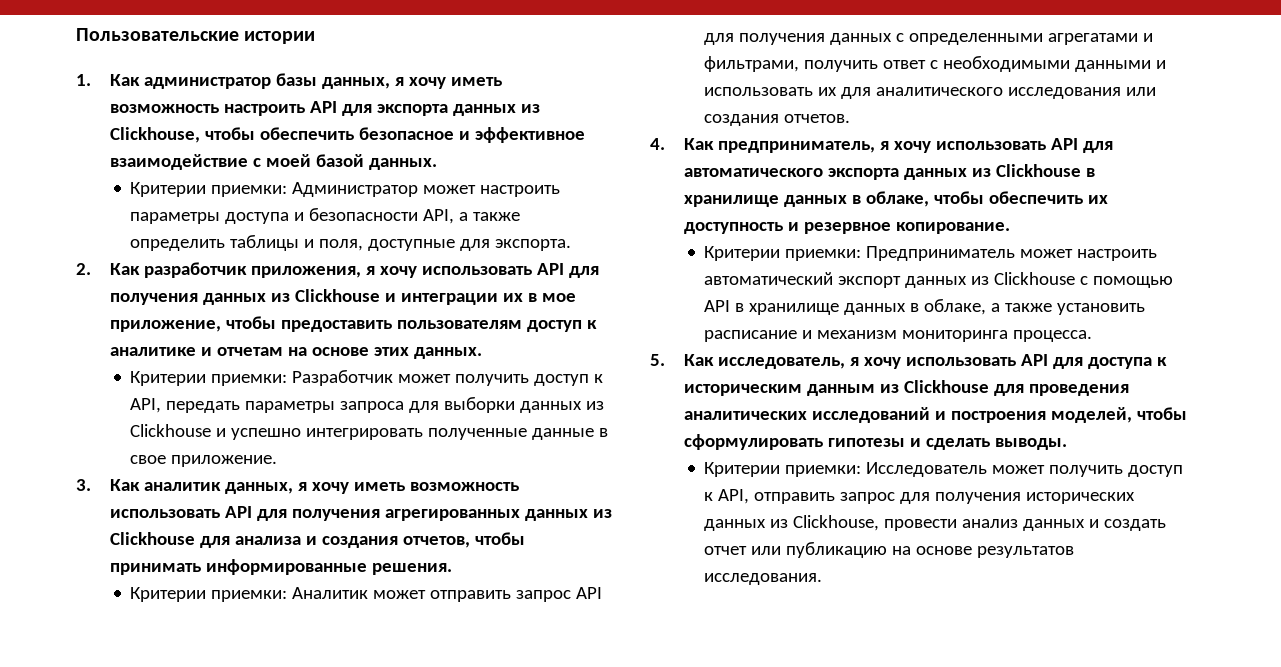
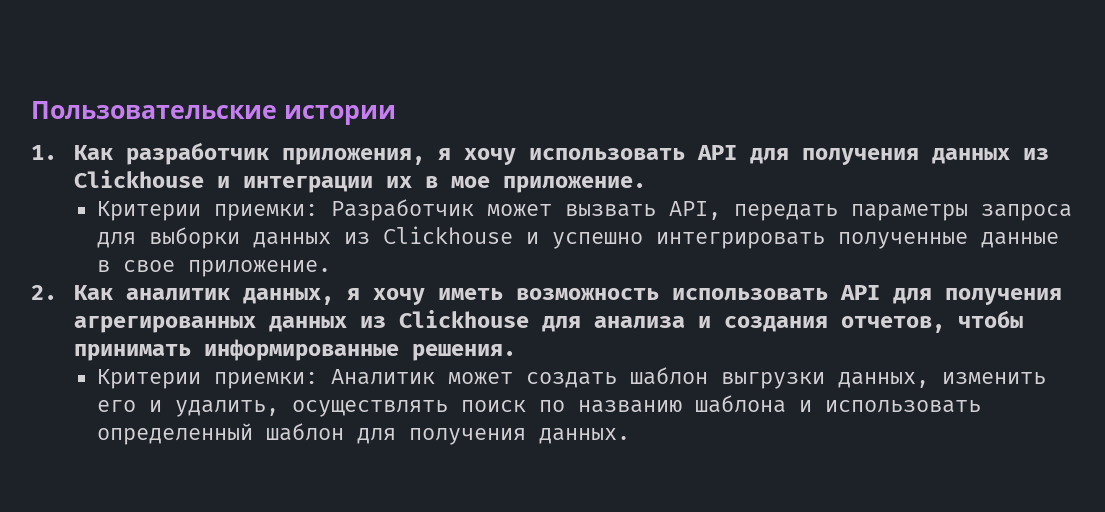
[144,73,503,89] [110,101,541,116] [110,127,586,143] [110,154,438,170] [130,182,561,197] [130,208,521,224] [130,235,572,251] [76,263,141,275] администратор базы данных, я хочу иметь возможность настроить API для экспорта данных из Clickhouse, чтобы обеспечить безопасное и эффективное взаимодействие с моей базой данных. // Критерии приемки: Администратор может настроить параметры доступа и безопасности API, а также определить таблицы и поля, доступные для экспорта. // 2. Как -> (113, 152) none
[110,316,598,332] [110,347,483,359] приложение, чтобы предоставить пользователям доступ к аналитике и отчетам на основе этих данных. -> [502,176,646,193] приложение.
[455,374,604,386] получить доступ к -> [565,204,657,217] вызвать
[76,479,91,491] 3. -> [31,285,57,300] 2.
[430,587,603,602] [704,33,1154,45] [704,56,1167,72] [704,87,1157,99] [704,114,851,126] [650,138,1114,153] [684,164,1096,180] [684,191,1109,207] [684,222,1011,234] [704,246,1158,261] [704,272,1174,288] [704,299,1146,315] [704,330,1093,342] [650,354,1168,369] [684,380,1130,396] [684,407,1188,423] [684,434,1068,450] [704,462,1184,477] [704,489,1136,504] [704,515,1167,531] [704,542,1075,558] [704,573,823,585] отправить запрос API для получения данных с определенными агрегатами и фильтрами, получить ответ с необходимыми данными и использовать их для аналитического исследования или создания отчетов. // 4. Как предприниматель, я хочу использовать API для автоматического экспорта данных из Clickhouse в хранилище данных в облаке, чтобы обеспечить их доступность и резервное копирование. // Критерии приемки: Предприниматель может настроить автоматический экспорт данных из Clickhouse с помощью API в хранилище данных в облаке, а также установить расписание и механизм мониторинга процесса. // 5. Как исследователь, я хочу использовать API для доступа к историческим данным из Clickhouse для проведения аналитических исследований и построения моделей, чтобы сформулировать гипотезы и сделать выводы. // Критерии приемки: Исследователь может получить доступ к API, отправить запрос для получения исторических данных из Clickhouse, провести анализ данных и создать отчет или публикацию на основе результатов исследования. -> [526,367,1047,389] [97,395,982,417] [97,423,631,445] создать шаблон выгрузки данных, изменить его и удалить, осуществлять поиск по названию шаблона и использовать определенный шаблон для получения данных.

